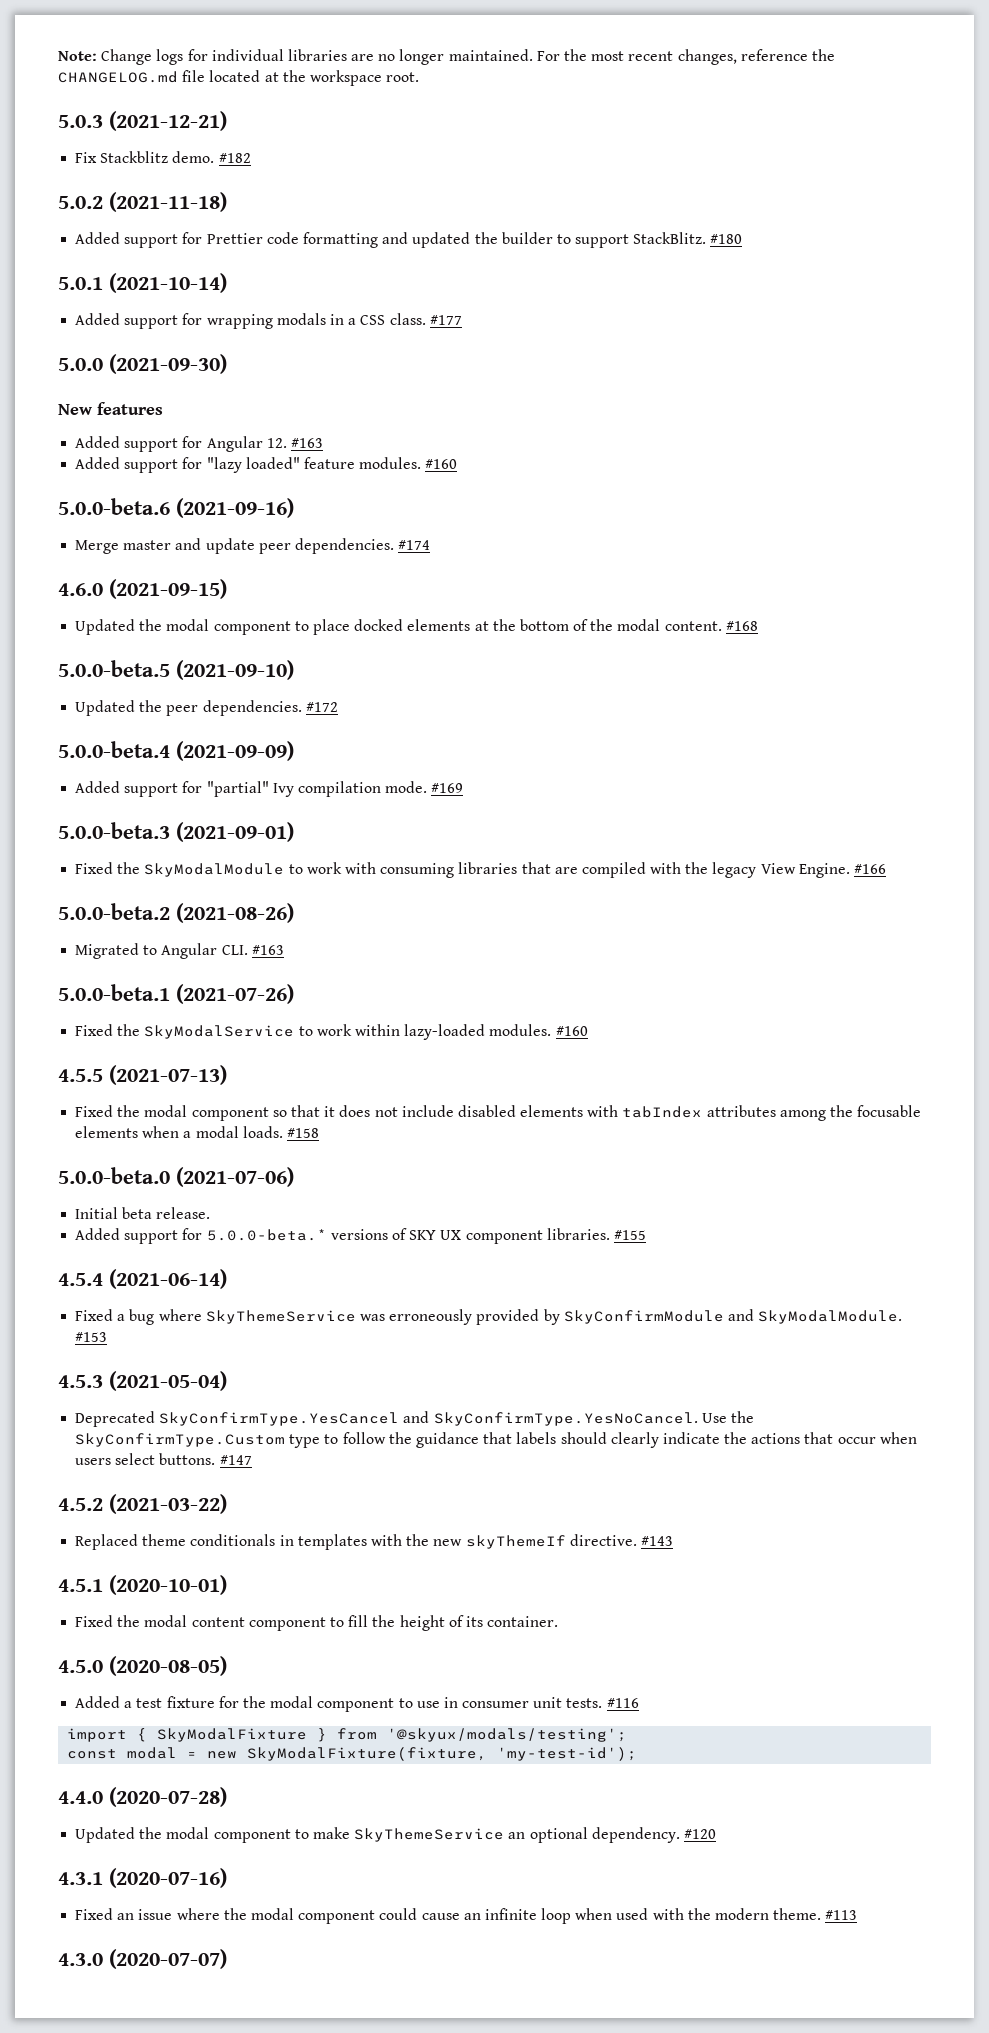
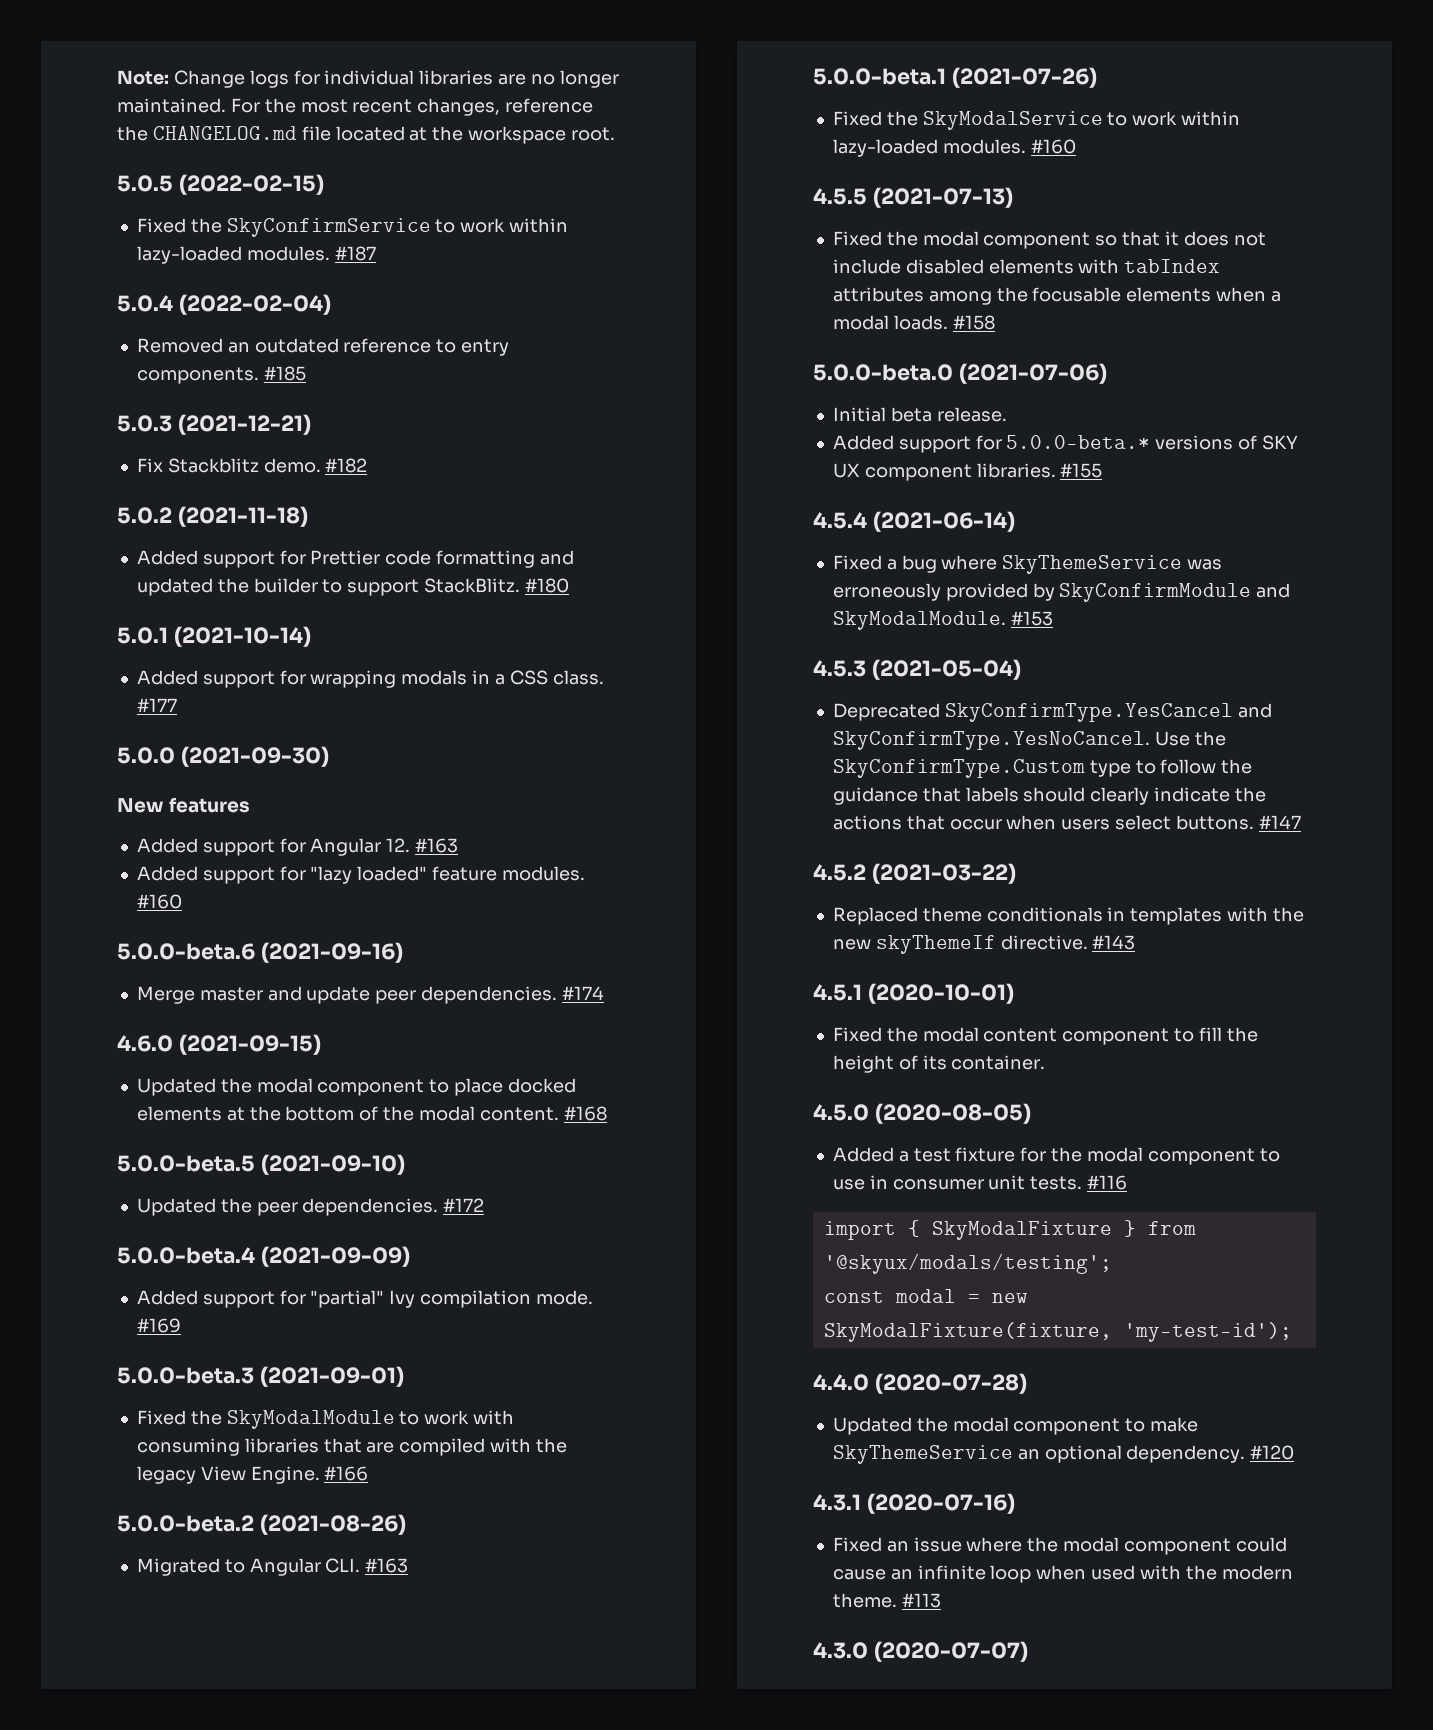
(420, 77) none -> [117,174,324,195] [136,218,569,237] [136,246,376,264] [117,294,331,315] [136,338,510,356] [136,366,306,384] // 5.0.5 (2022-02-15) // Fixed the SkyConfirmService to work within lazy-loaded modules. #187 // 5.0.4 (2022-02-04) // Removed an outdated reference to entry components. #185

